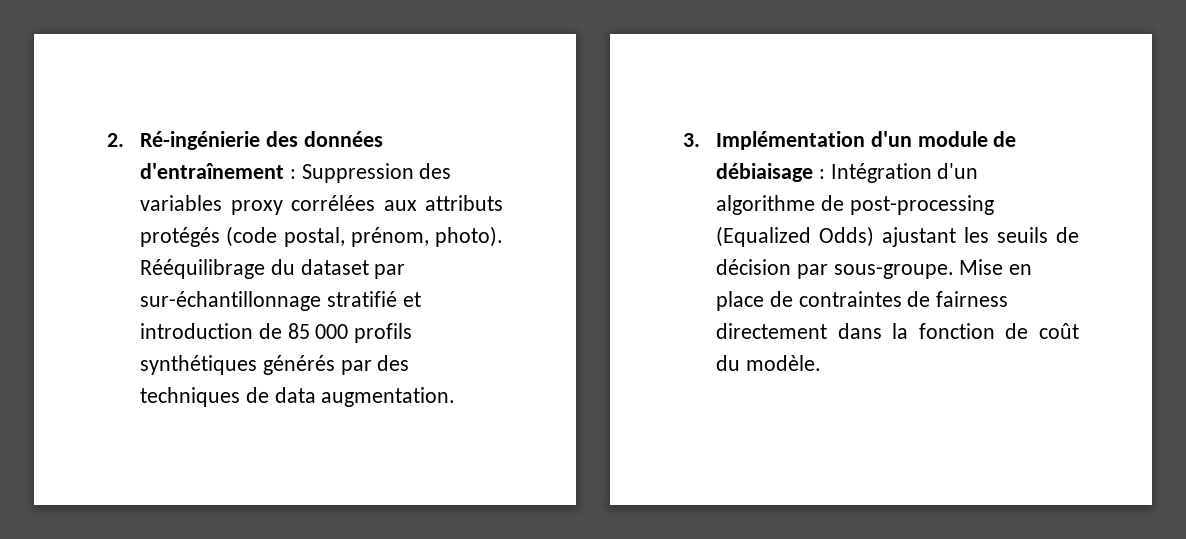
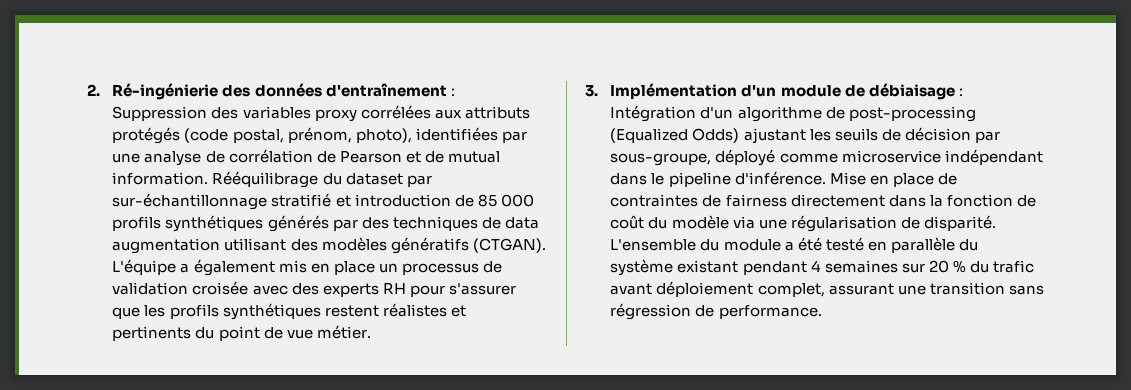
[434,226,503,247] photo). -> [355,127,527,143] [112,149,500,166] [112,172,209,185] photo), identifiées par une analyse de corrélation de Pearson et de mutual information.
[321,387,456,407] augmentation. -> [112,237,546,254] [112,259,502,276] [112,281,516,297] [112,303,466,320] [112,325,371,341] augmentation utilisant des modèles génératifs (CTGAN). L'équipe a également mis en place un processus de validation croisée avec des experts RH pour s'assurer que les profils synthétiques restent réalistes et pertinents du point de vue métier.
[833,264,954,279] sous-groupe. -> [610,149,1043,166] [610,171,826,187] sous-groupe, déployé comme microservice indépendant dans le pipeline d'inférence.
[745,355,821,371] modèle. -> [671,215,996,232] [610,237,978,253] [610,259,1034,276] [610,281,1044,297] [610,303,822,320] modèle via une régularisation de disparité. L'ensemble du module a été testé en parallèle du système existant pendant 4 semaines sur 20 % du trafic avant déploiement complet, assurant une transition sans régression de performance.

